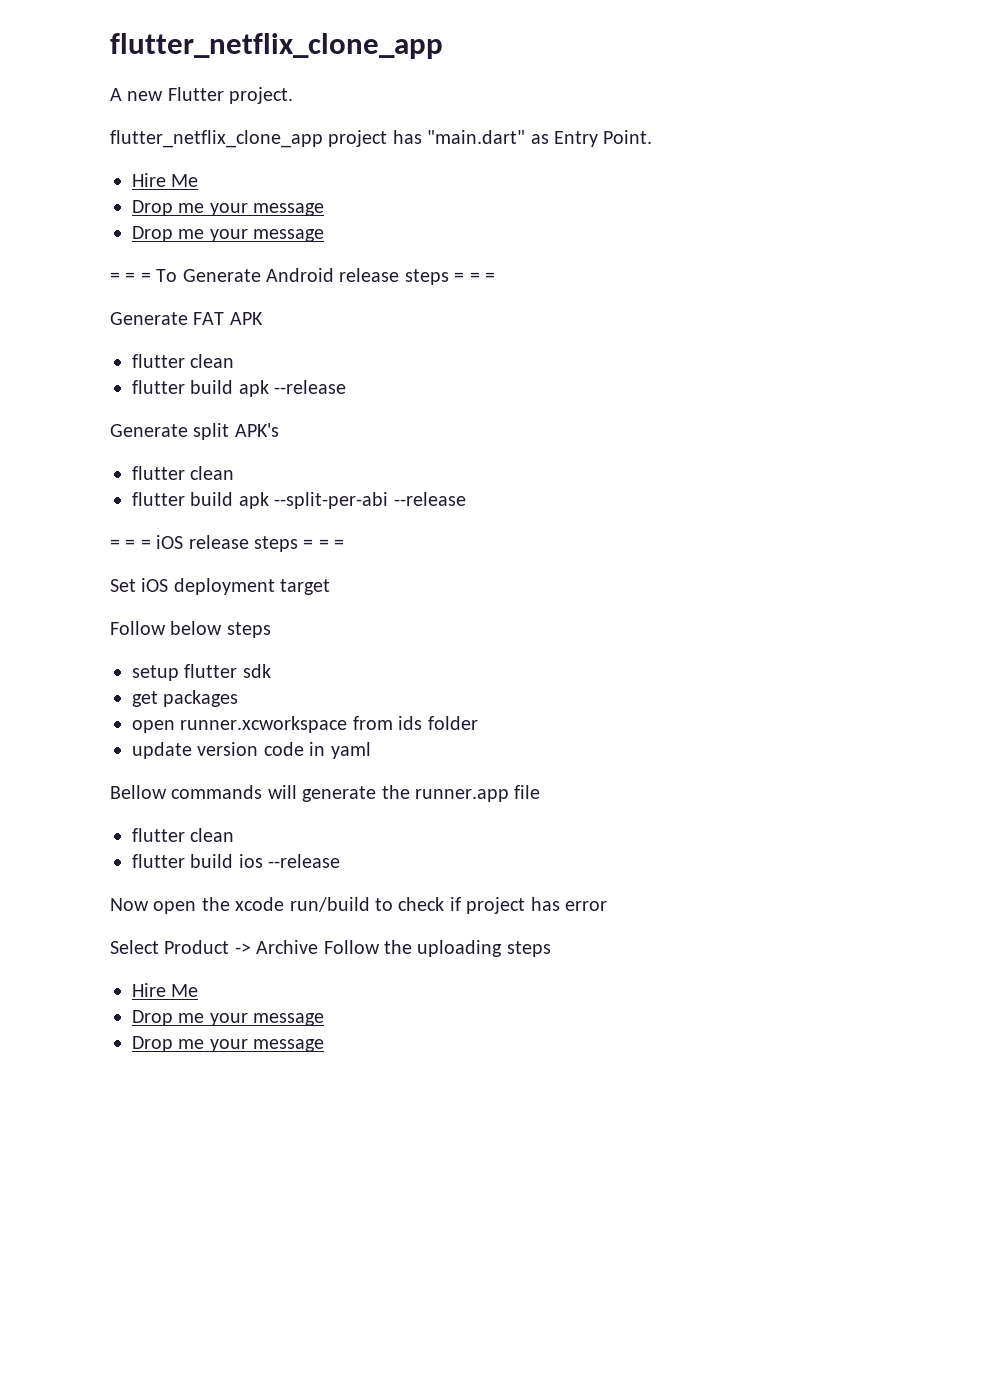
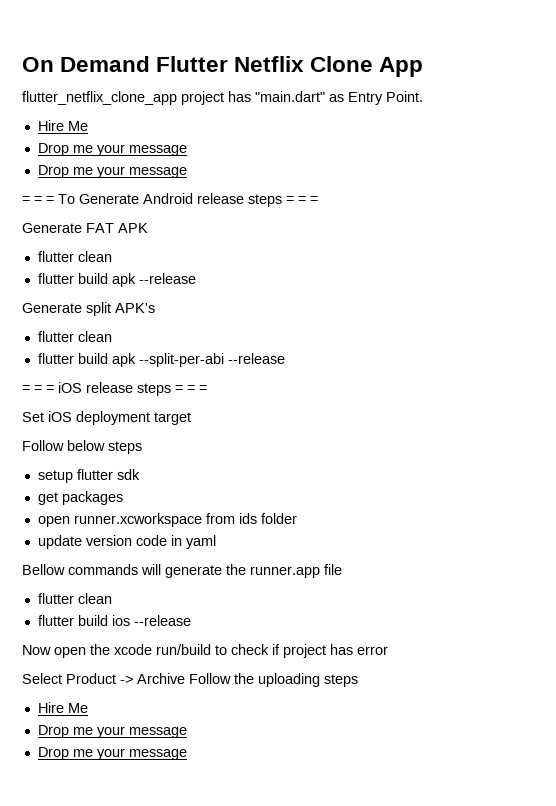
[110,33,443,59] [110,87,294,104] flutter_netflix_clone_app // A new Flutter project. -> [22,56,424,77] On Demand Flutter Netflix Clone App

